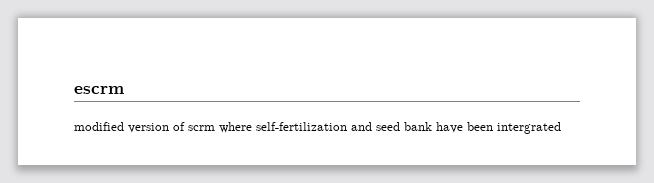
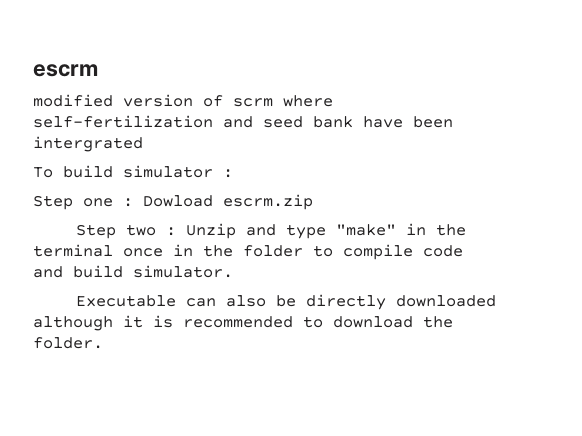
(561, 128) none -> [33,165,233,178] [33,194,313,210] [76,223,467,239] [33,244,463,260] [33,265,233,278] [76,294,497,310] [33,315,453,331] [33,337,103,349] // To build simulator : // Step one : Dowload escrm.zip // Step two : Unzip and type "make" in the terminal once in the folder to compile code and build simulator. // Executable can also be directly downloaded although it is recommended to download the folder.

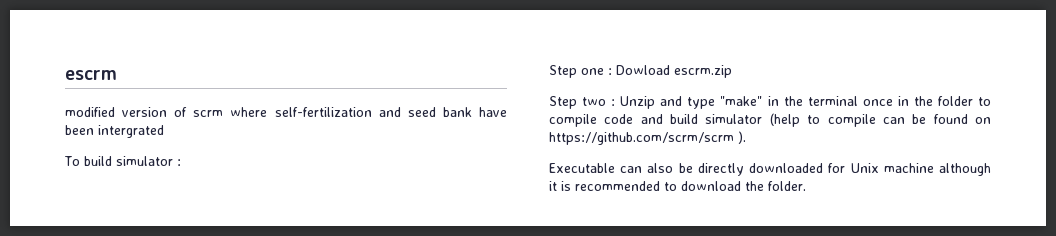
[133,265,233,278] simulator. -> [705,113,991,127] [549,131,746,145] simulator (help to compile can be found on https://github.com/scrm/scrm ).
(497, 301) none -> [828,163,934,173] for Unix machine

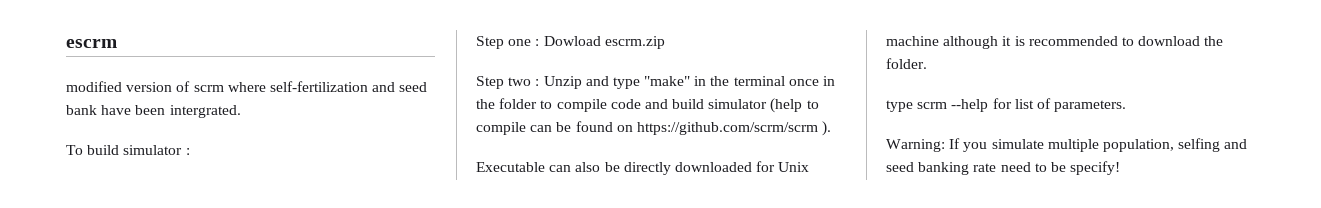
[98,125,164,138] intergrated -> [169,105,241,118] intergrated.
(806, 186) none -> [886,98,1127,112] [886,138,1248,152] [886,161,1121,175] // type scrm --help for list of parameters. // Warning: If you simulate multiple population, selfing and seed banking rate need to be specify!

